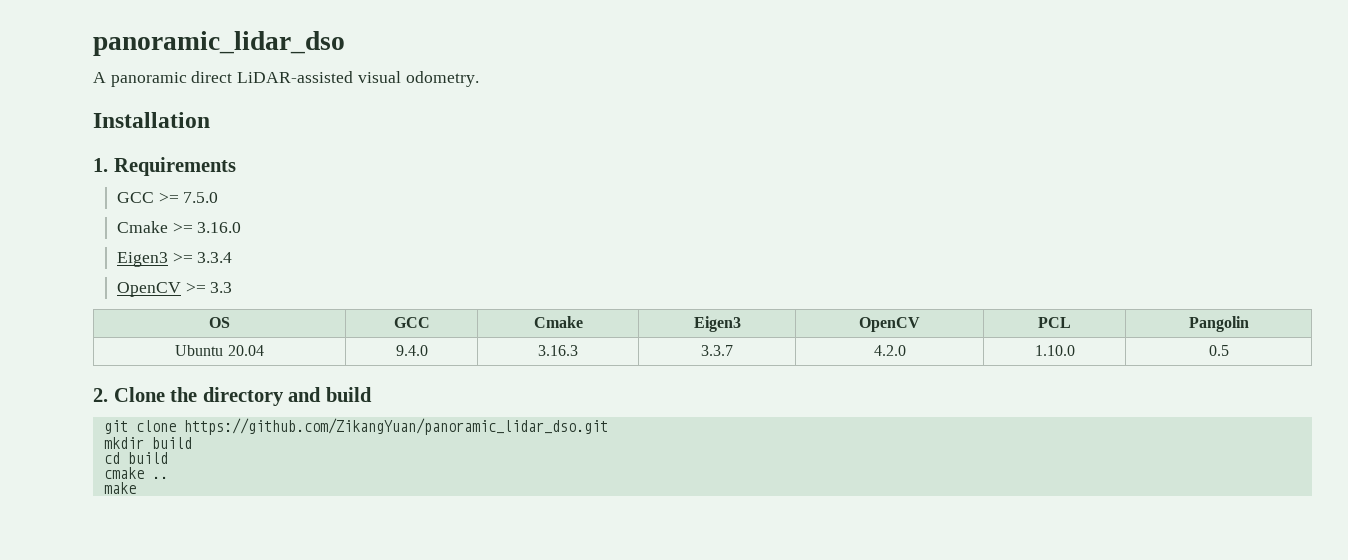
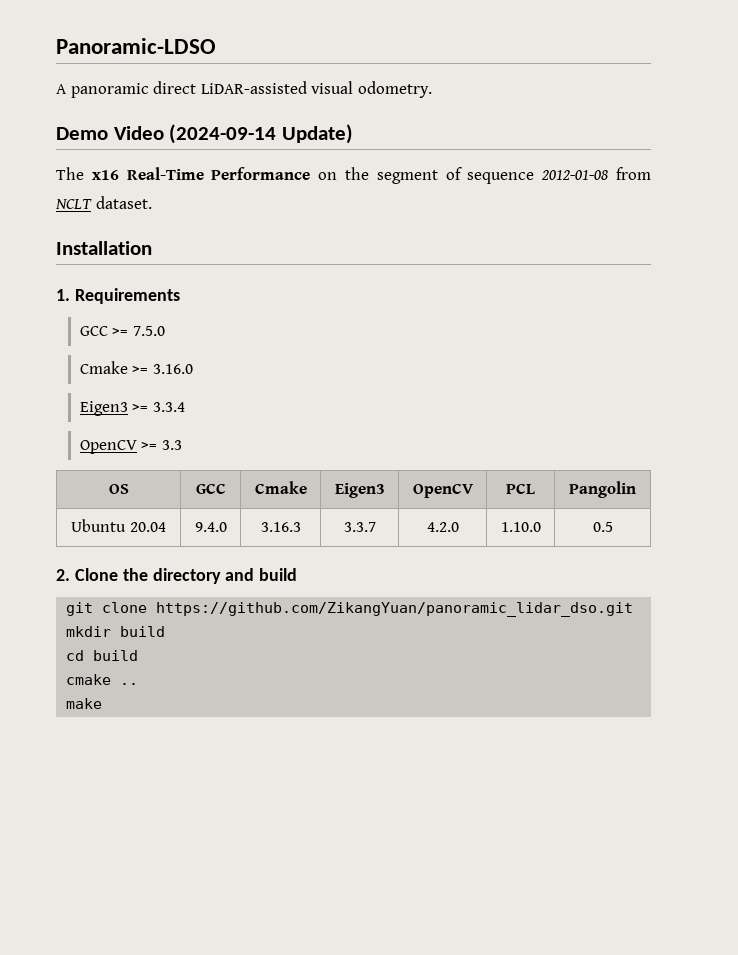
[93,31,345,56] panoramic_lidar_dso -> [56,38,216,54] Panoramic-LDSO
(479, 79) none -> [56,124,353,144] [56,167,651,184] [55,196,152,209] // Demo Video (2024-09-14 Update) // The x16 Real-Time Performance on the segment of sequence 2012-01-08 from NCLT dataset.

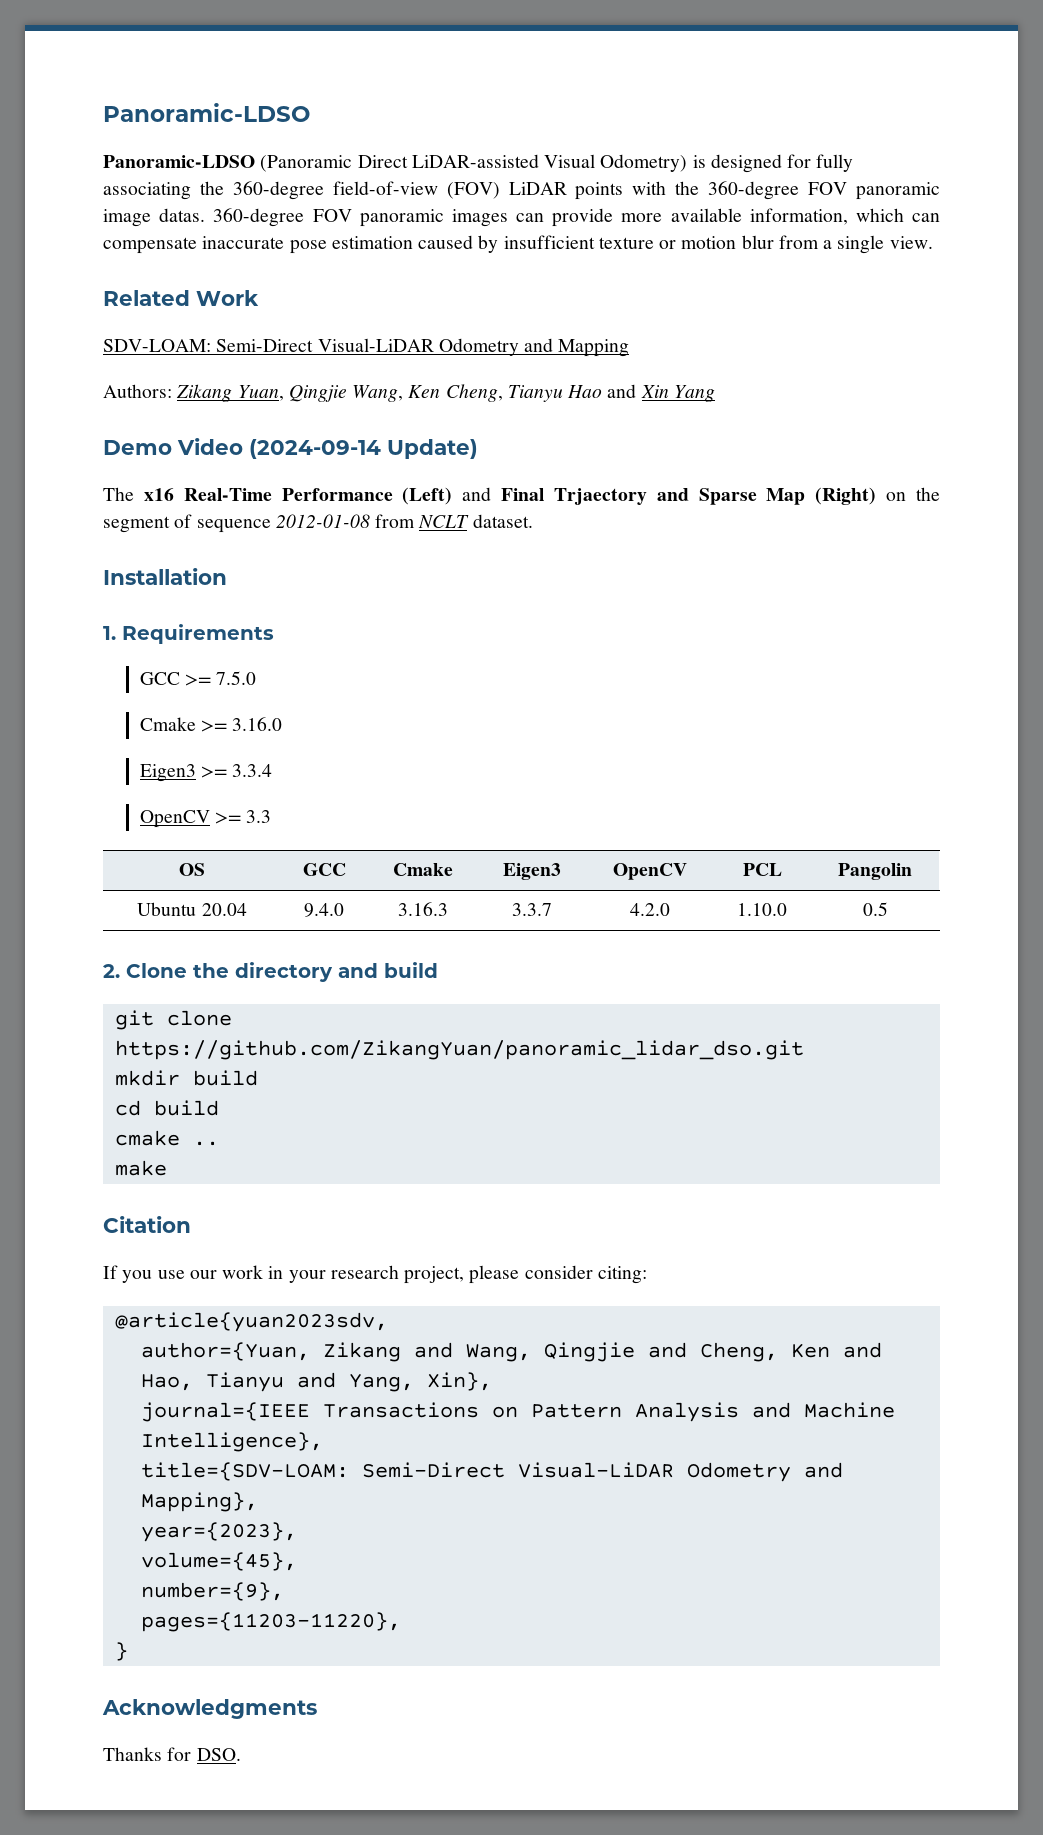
[56,81,432,98] A panoramic direct LiDAR-assisted visual odometry. -> [103,154,854,173] [103,181,940,200] [103,208,940,227] [103,235,933,254] [103,290,259,306] [103,338,630,357] [103,384,715,402] Panoramic-LDSO (Panoramic Direct LiDAR-assisted Visual Odometry) is designed for fully associating the 360-degree field-of-view (FOV) LiDAR points with the 360-degree FOV panoramic image datas. 360-degree FOV panoramic images can provide more available information, which can compensate inaccurate pose estimation caused by insufficient texture or motion blur from a single view. // Related Work // SDV-LOAM: Semi-Direct Visual-LiDAR Odometry and Mapping // Authors: Zikang Yuan, Qingjie Wang, Ken Cheng, Tianyu Hao and Xin Yang
(311, 173) none -> [402,487,877,505] (Left) and Final Trjaectory and Sparse Map (Right)
(103, 703) none -> [103,1216,191,1233] [103,1265,647,1284] [114,1312,388,1332] [140,1342,882,1362] [140,1372,492,1392] [140,1402,895,1422] [140,1432,323,1452] [140,1462,843,1482] [140,1492,258,1512] [140,1522,297,1542] [140,1552,297,1571] [140,1582,284,1601] [140,1612,401,1632] [114,1642,128,1661] [102,1699,317,1719] [103,1747,241,1761] // Citation // If you use our work in your research project, please consider citing: // @article{yuan2023sdv, // author={Yuan, Zikang and Wang, Qingjie and Cheng, Ken and Hao, Tianyu and Yang, Xin}, // journal={IEEE Transactions on Pattern Analysis and Machine Intelligence}, // title={SDV-LOAM: Semi-Direct Visual–LiDAR Odometry and Mapping}, // year={2023}, // volume={45}, // number={9}, // pages={11203-11220}, // } // Acknowledgments // Thanks for DSO.

